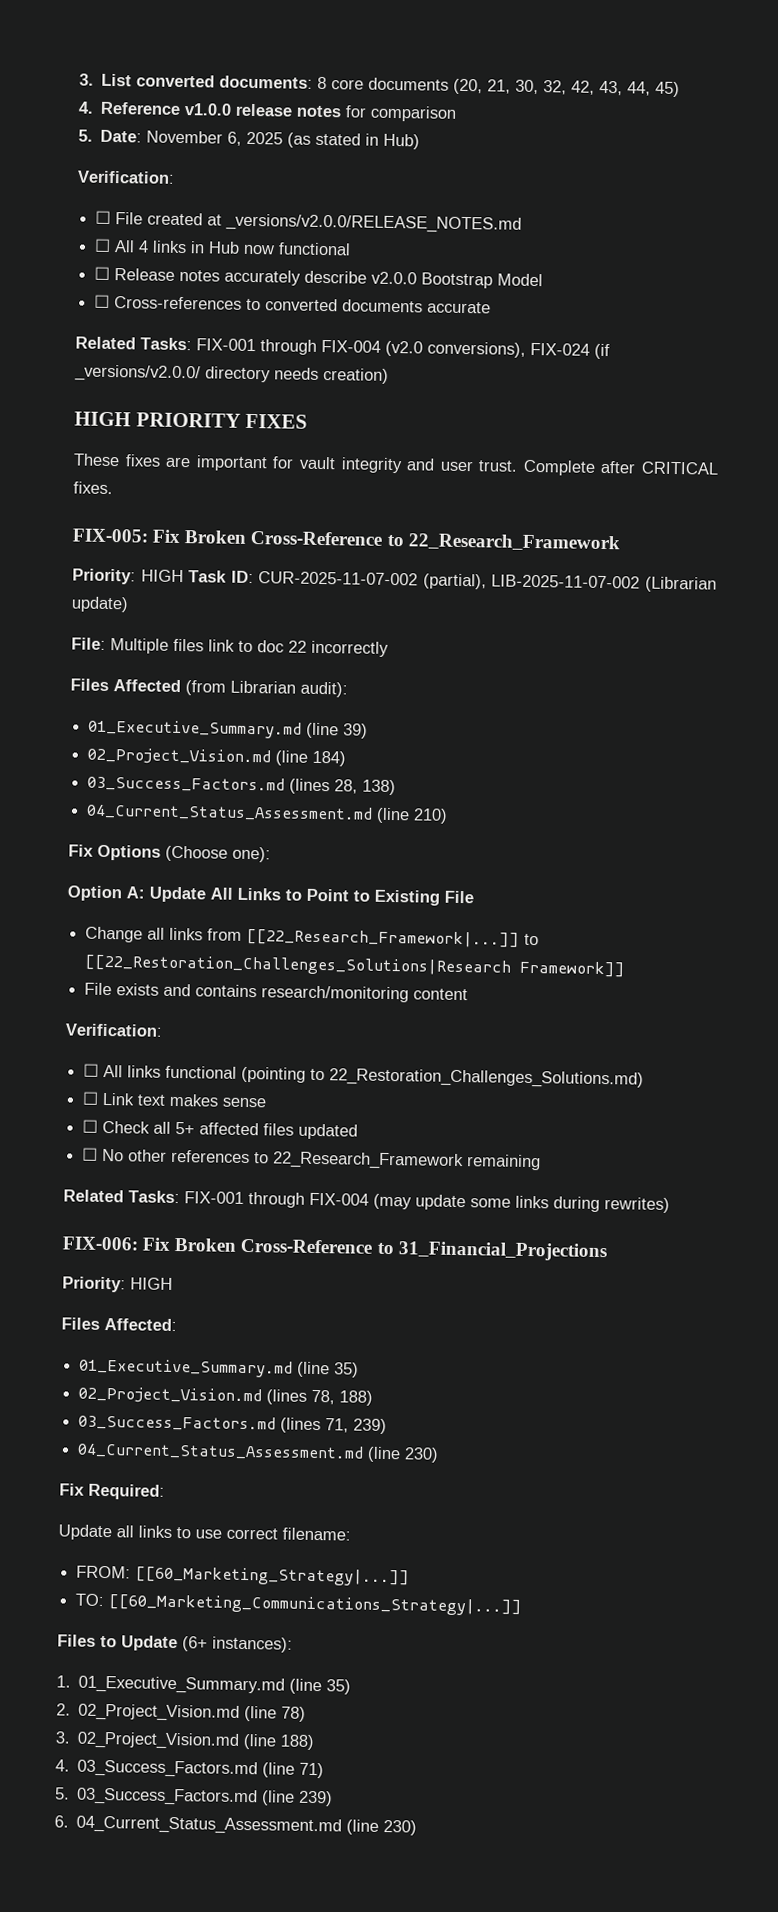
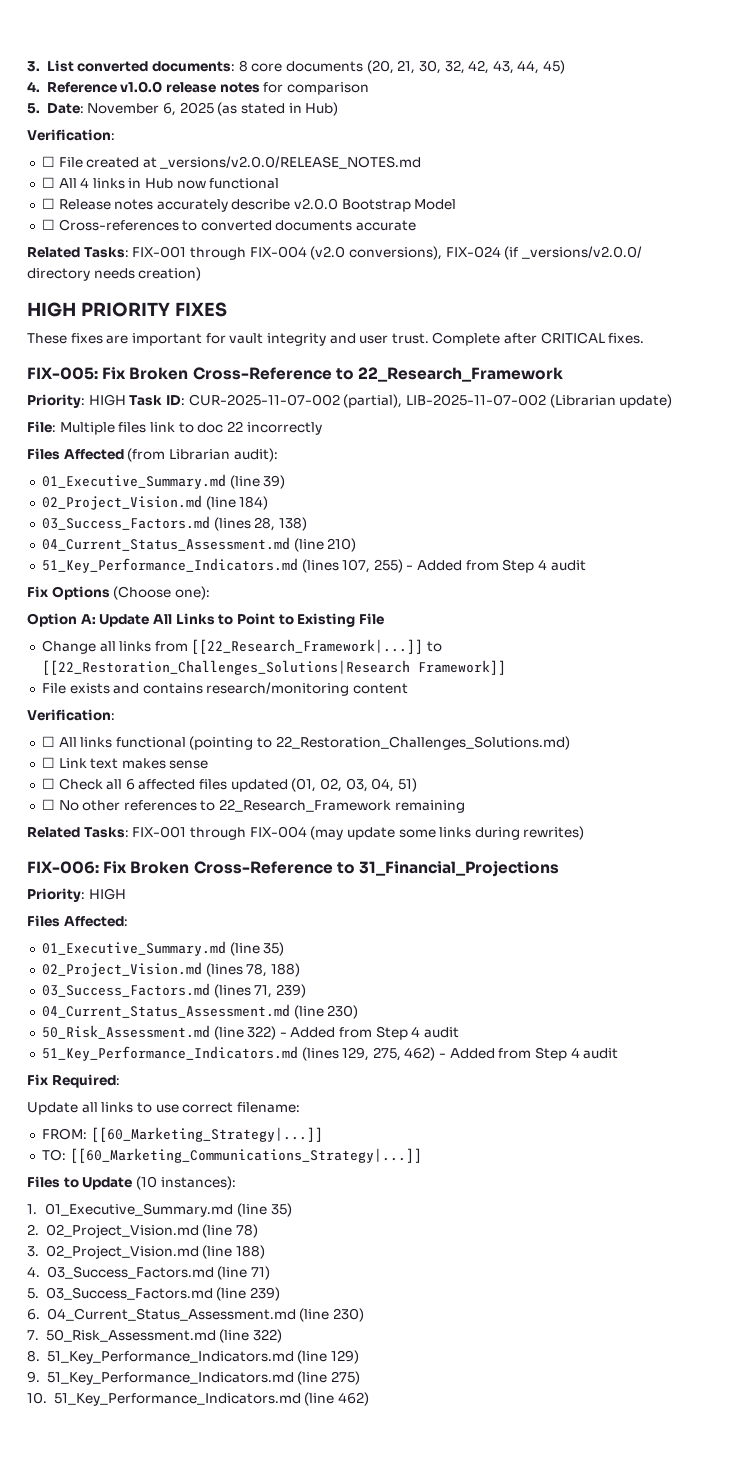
(449, 816) none -> [41,558,586,573] // 51_Key_Performance_Indicators.md (lines 107, 255) - Added from Step 4 audit
[175,1122,196,1135] 5+ -> [125,779,135,790] 6
(359, 1131) none -> [291,778,417,792] (01, 02, 03, 04, 51)
(440, 1455) none -> [41,1025,460,1040] [41,1046,619,1061] // 50_Risk_Assessment.md (line 322) - Added from Step 4 audit // 51_Key_Performance_Indicators.md (lines 129, 275, 462) - Added from Step 4 audit
[182,1636,208,1652] (6+ -> [135,1176,157,1190] (10
(418, 1828) none -> [27,1329,283,1343] [27,1350,360,1364] [27,1371,361,1385] [27,1392,370,1406] // 7. 50_Risk_Assessment.md (line 322) // 8. 51_Key_Performance_Indicators.md (line 129) // 9. 51_Key_Performance_Indicators.md (line 275) // 10. 51_Key_Performance_Indicators.md (line 462)

